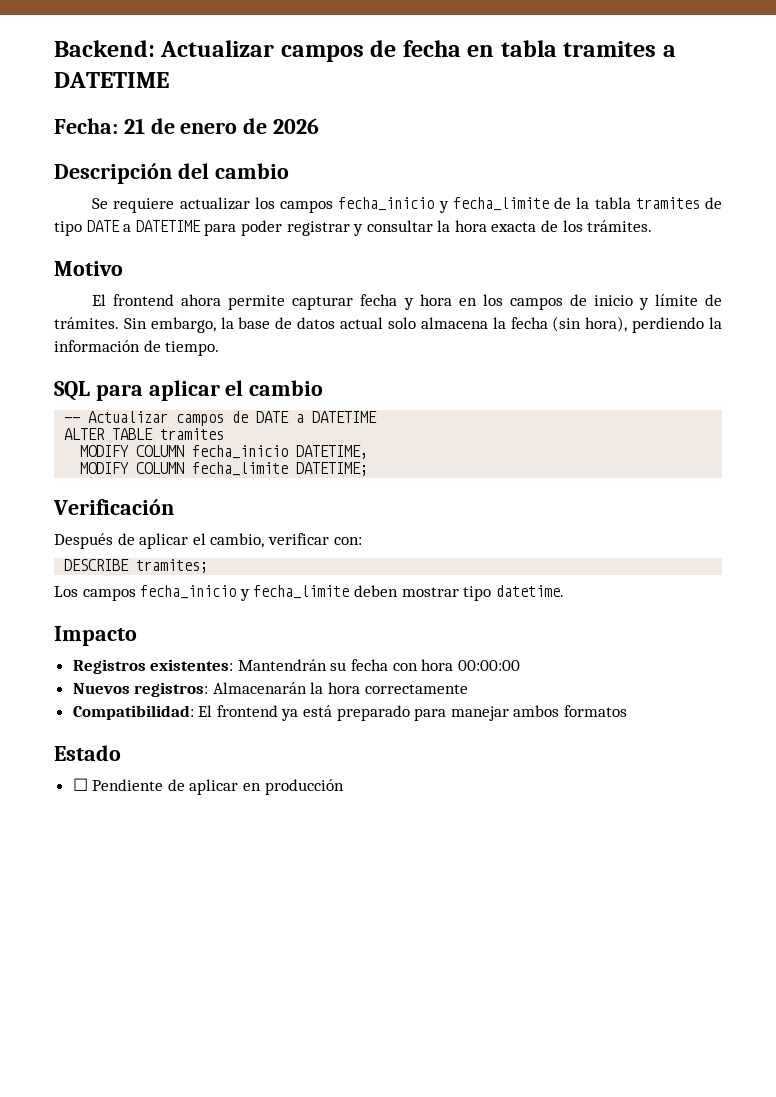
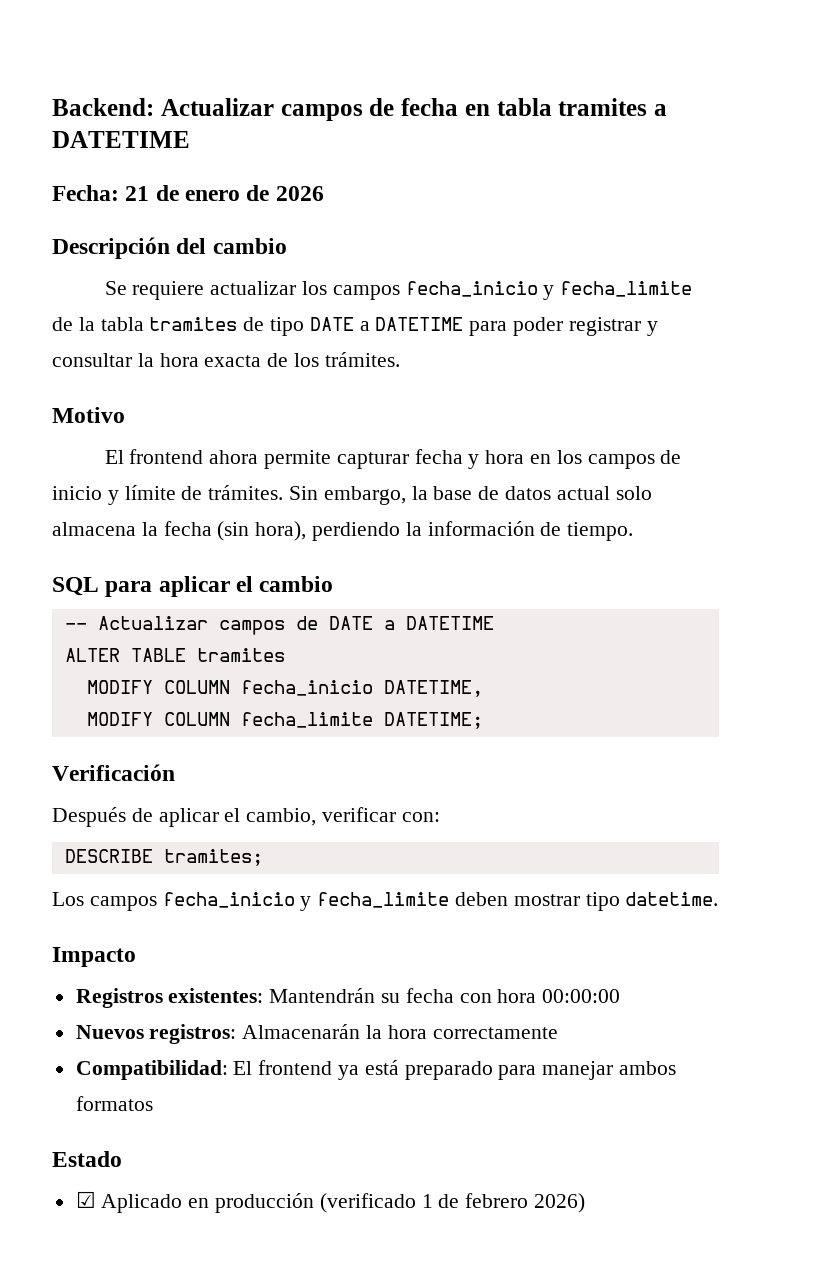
[72,778,344,795] ☐ Pendiente de aplicar en producción -> [75,1191,586,1213] ☑ Aplicado en producción (verificado 1 de febrero 2026)

